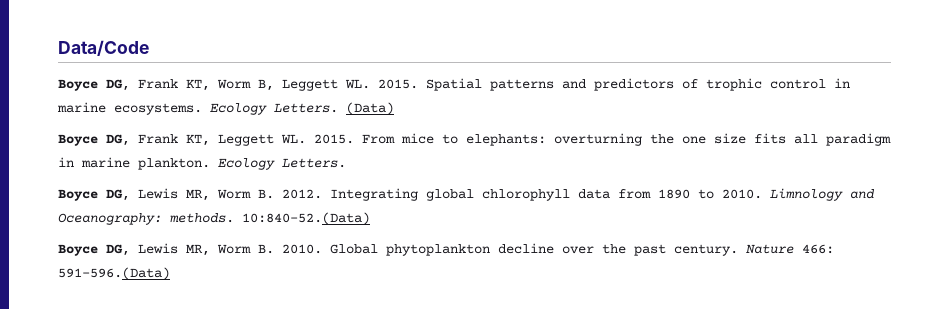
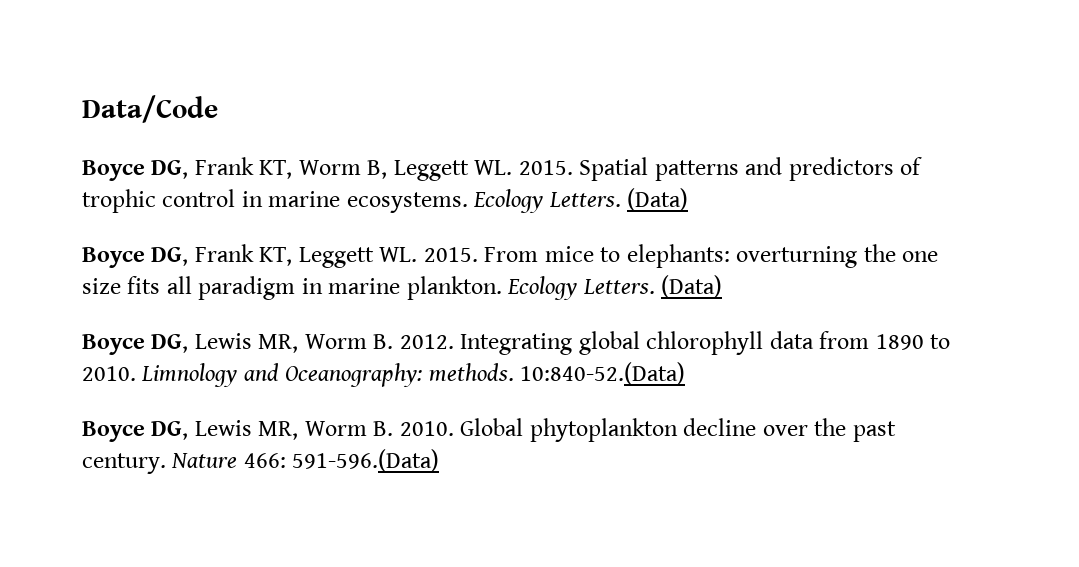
(346, 163) none -> [661,275,723,298] (Data)

